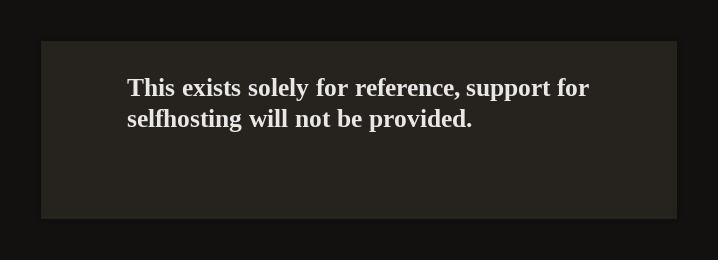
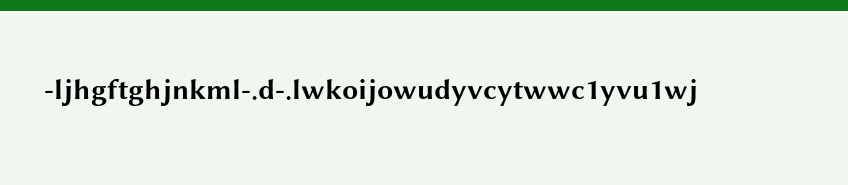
[127,78,590,101] [127,109,472,132] This exists solely for reference, support for selfhosting will not be provided. -> [44,79,698,106] -ljhgftghjnkml-.d-.lwkoijowudyvcytwwc1yvu1wj

